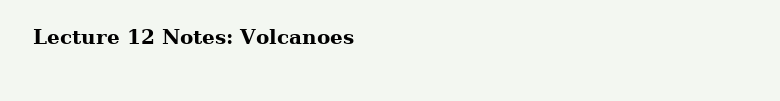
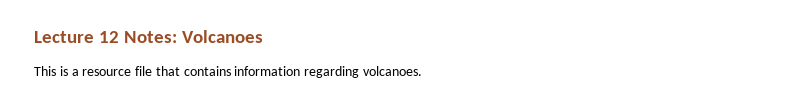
(354, 36) none -> [34,66,423,78] // This is a resource file that contains information regarding volcanoes.

